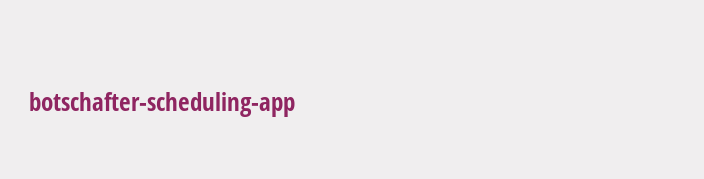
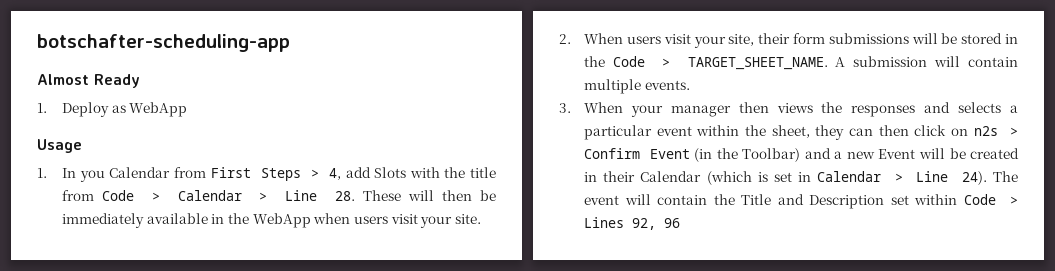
(295, 104) none -> [37,74,140,88] [37,102,188,117] [37,139,82,153] [37,167,496,182] [62,190,496,201] [62,213,481,228] [559,33,1018,48] [584,56,1018,70] [584,79,690,94] [559,102,1018,117] [584,125,1018,140] [584,148,1020,162] [584,171,1018,185] [584,194,1018,209] [584,217,681,230] // Almost Ready // 1. Deploy as WebApp // Usage // 1. In you Calendar from First Steps > 4, add Slots with the title from Code > Calendar > Line 28. These will then be immediately available in the WebApp when users visit your site. // 2. When users visit your site, their form submissions will be stored in the Code > TARGET_SHEET_NAME. A submission will contain multiple events. // 3. When your manager then views the responses and selects a particular event within the sheet, they can then click on n2s > Confirm Event (in the Toolbar) and a new Event will be created in their Calendar (which is set in Calendar > Line 24). The event will contain the Title and Description set within Code > Lines 92, 96

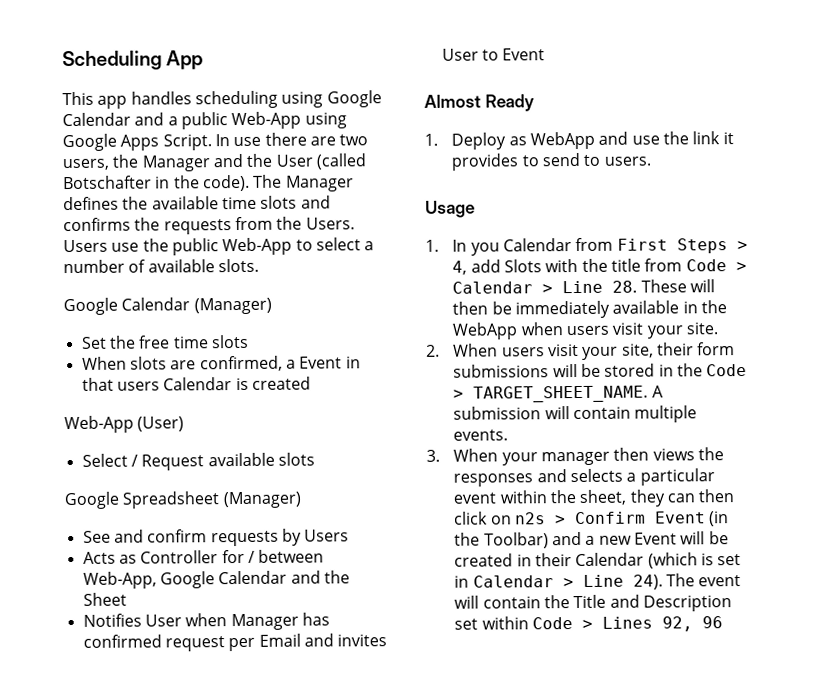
[37,34,290,52] botschafter-scheduling-app -> [62,50,204,71] [62,90,382,109] [62,111,347,130] [62,132,369,152] [62,153,367,172] [63,174,354,192] [63,195,331,211] [63,216,355,235] [63,237,375,256] [63,258,259,274] [63,297,272,316] [80,334,249,349] [81,355,361,372] [81,376,311,391] [64,415,185,434] [81,452,315,471] [64,491,302,510] [82,528,350,547] [82,549,325,564] [82,570,350,589] [82,592,127,606] [82,612,330,631] [82,633,388,652] [441,48,546,61] Scheduling App // This app handles scheduling using Google Calendar and a public Web-App using Google Apps Script. In use there are two users, the Manager and the User (called Botschafter in the code). The Manager defines the available time slots and confirms the requests from the Users. Users use the public Web-App to select a number of available slots. // Google Calendar (Manager) // Set the free time slots // When slots are confirmed, a Event in that users Calendar is created // Web-App (User) // Select / Request available slots // Google Spreadsheet (Manager) // See and confirm requests by Users // Acts as Controller for / between Web-App, Google Calendar and the Sheet // Notifies User when Manager has confirmed request per Email and invites User to Event
(188, 109) none -> [598,131,734,145] [451,152,651,171] and use the link it provides to send to users.

